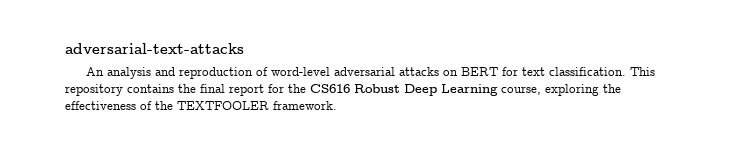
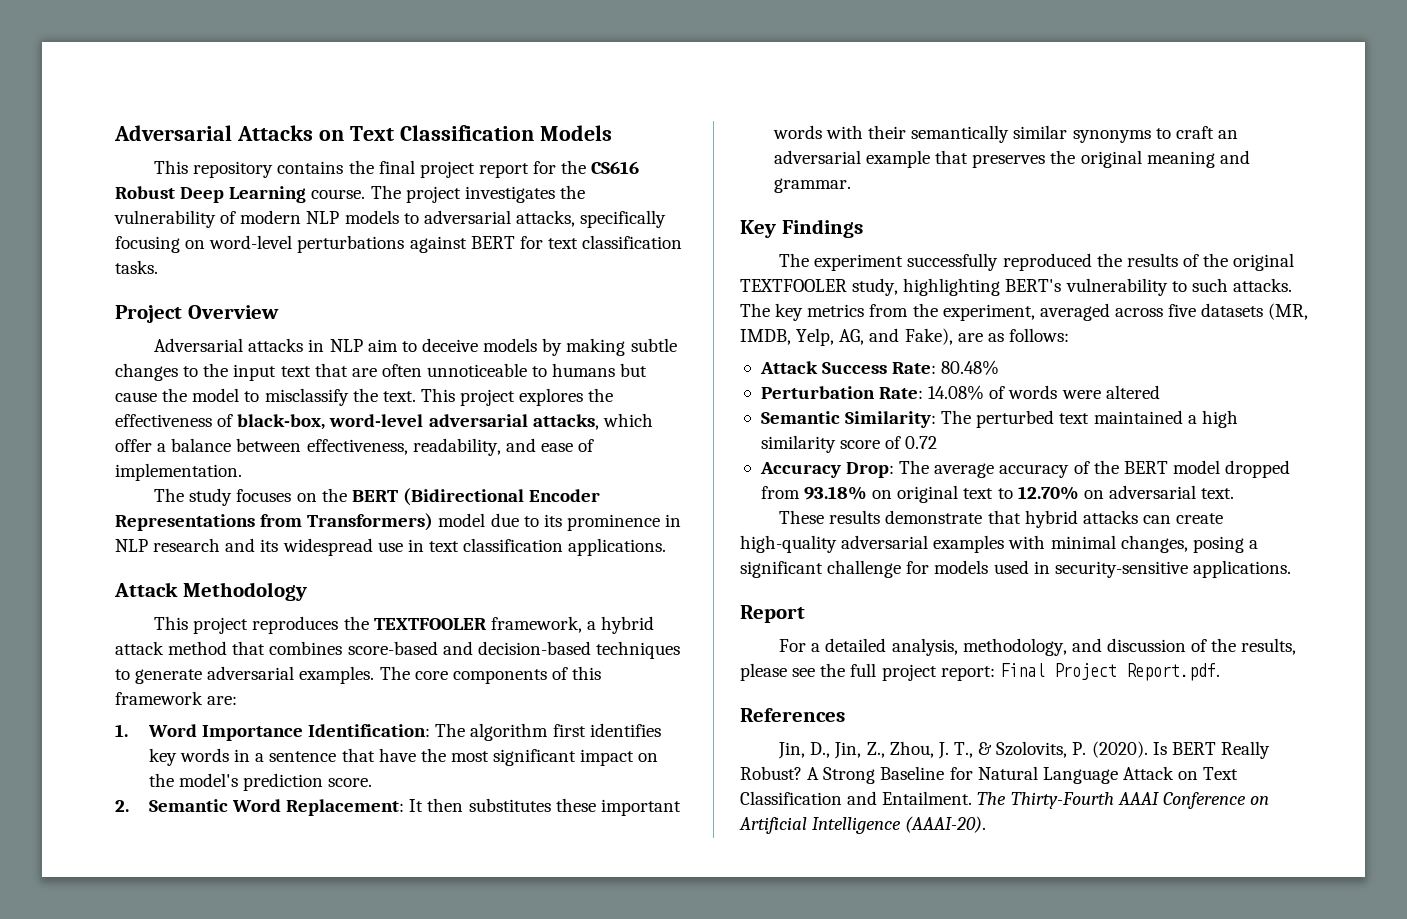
[65,43,244,54] [85,67,626,79] adversarial-text-attacks // An analysis and reproduction of word-level adversarial attacks on BERT for text classification. -> [114,125,612,141] Adversarial Attacks on Text Classification Models //
(225, 88) none -> [419,161,475,178] project
[501,84,621,96] [65,101,337,110] course, exploring the effectiveness of the TEXTFOOLER framework. -> [311,185,585,203] [114,210,667,228] [115,235,683,253] [115,260,158,274] [115,305,279,323] [154,338,677,356] [115,363,648,381] [115,388,614,406] [115,413,653,430] [115,438,595,456] [115,463,242,481] [154,488,601,506] [115,513,682,531] [115,538,667,556] [114,582,307,601] [154,616,655,634] [115,641,680,659] [115,666,602,684] [115,691,238,705] [115,723,661,741] [148,748,659,766] [148,773,373,791] [115,798,681,816] [772,125,1238,143] [773,150,1250,168] [773,178,851,193] [740,219,863,238] [779,253,1295,271] [740,278,1292,296] [740,303,1309,321] [740,328,1069,346] [759,360,1000,375] [760,385,1160,400] [760,410,1238,428] [760,435,938,453] [759,460,1291,478] [760,485,1235,503] [779,510,1224,528] [740,535,1258,553] [740,560,1291,578] [740,605,805,623] [779,638,1297,656] [740,663,1220,681] [740,708,845,722] [778,741,1270,759] [740,766,1239,784] [740,791,1269,809] [739,816,987,834] course. The project investigates the vulnerability of modern NLP models to adversarial attacks, specifically focusing on word-level perturbations against BERT for text classification tasks. // Project Overview // Adversarial attacks in NLP aim to deceive models by making subtle changes to the input text that are often unnoticeable to humans but cause the model to misclassify the text. This project explores the effectiveness of black-box, word-level adversarial attacks, which offer a balance between effectiveness, readability, and ease of implementation. // The study focuses on the BERT (Bidirectional Encoder Representations from Transformers) model due to its prominence in NLP research and its widespread use in text classification applications. // Attack Methodology // This project reproduces the TEXTFOOLER framework, a hybrid attack method that combines score-based and decision-based techniques to generate adversarial examples. The core components of this framework are: // 1. Word Importance Identification: The algorithm first identifies key words in a sentence that have the most significant impact on the model's prediction score. // 2. Semantic Word Replacement: It then substitutes these important words with their semantically similar synonyms to craft an adversarial example that preserves the original meaning and grammar. // Key Findings // The experiment successfully reproduced the results of the original TEXTFOOLER study, highlighting BERT's vulnerability to such attacks. The key metrics from the experiment, averaged across five datasets (MR, IMDB, Yelp, AG, and Fake), are as follows: // Attack Success Rate: 80.48% // Perturbation Rate: 14.08% of words were altered // Semantic Similarity: The perturbed text maintained a high similarity score of 0.72 // Accuracy Drop: The average accuracy of the BERT model dropped from 93.18% on original text to 12.70% on adversarial text. // These results demonstrate that hybrid attacks can create high-quality adversarial examples with minimal changes, posing a significant challenge for models used in security-sensitive applications. // Report // For a detailed analysis, methodology, and discussion of the results, please see the full project report: Final Project Report.pdf. // References // Jin, D., Jin, Z., Zhou, J. T., & Szolovits, P. (2020). Is BERT Really Robust? A Strong Baseline for Natural Language Attack on Text Classification and Entailment. The Thirty-Fourth AAAI Conference on Artificial Intelligence (AAAI-20).

